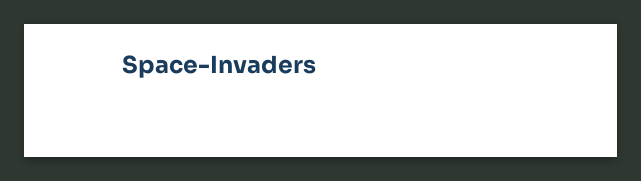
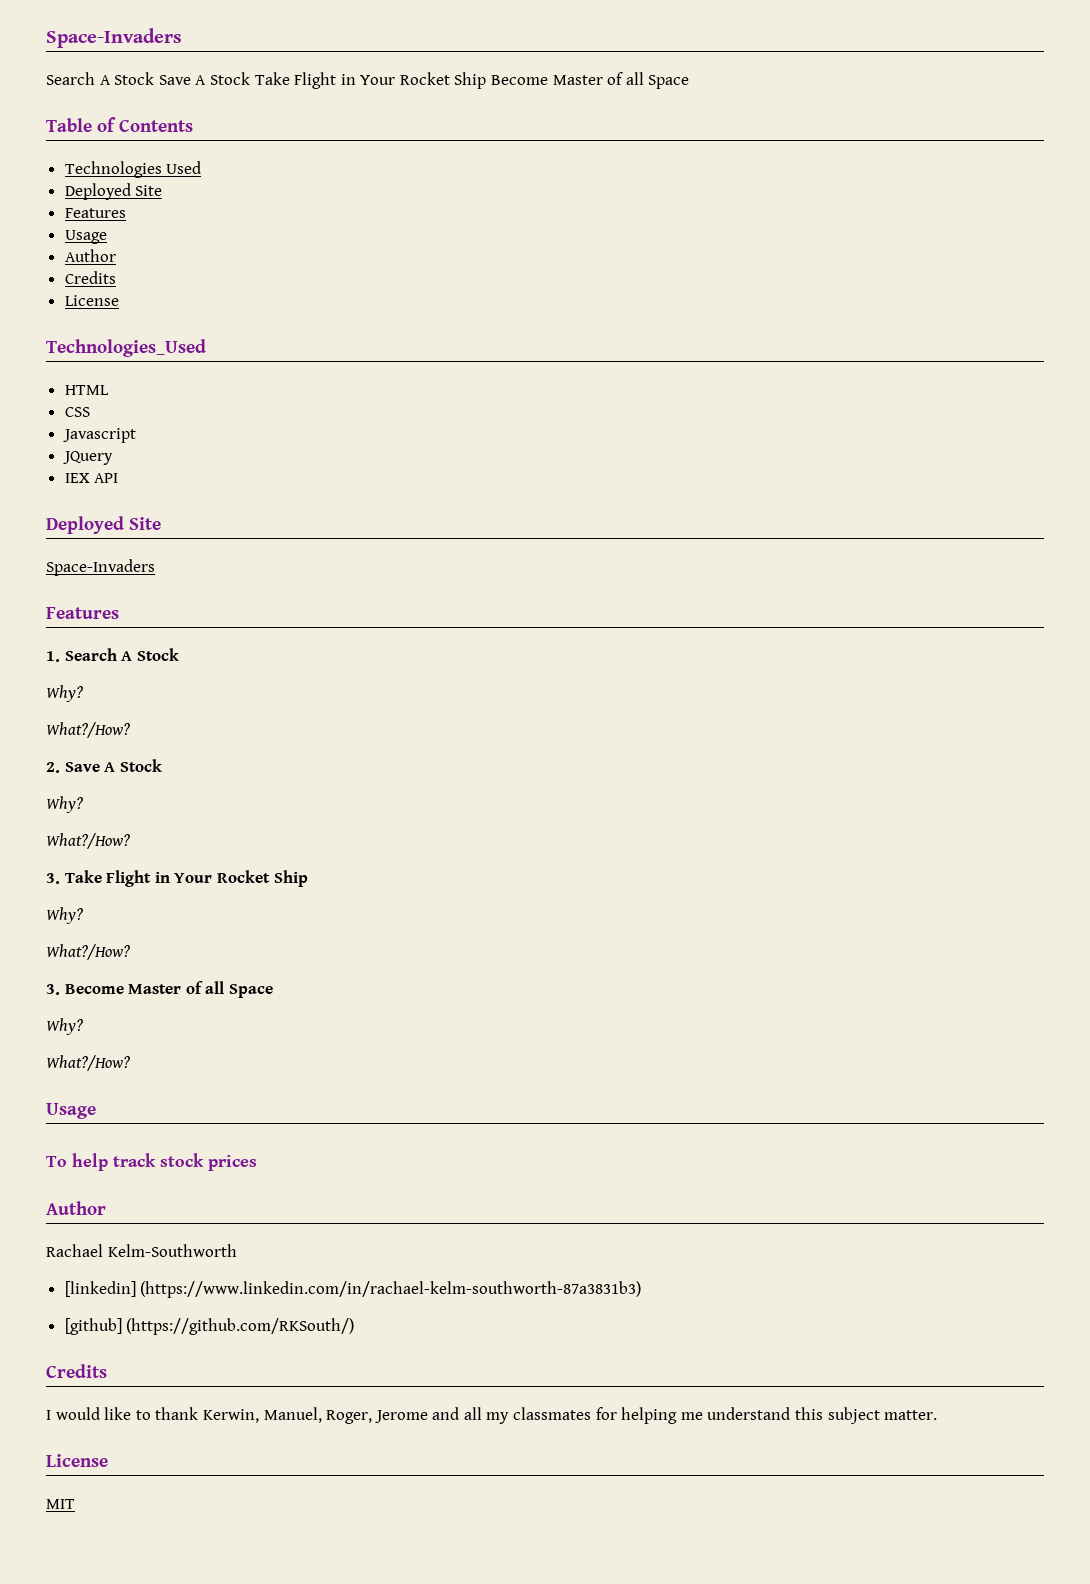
[122,55,316,78] Space-Invaders -> [46,28,182,48] [46,72,690,89] [46,117,193,132] [64,161,202,178] [64,183,163,200] [64,208,126,218] [64,230,107,244] [64,249,116,262] [64,271,116,284] [64,295,119,306] [46,339,206,357] [64,385,109,395] [64,407,90,417] [62,428,136,443] [62,451,113,465] [64,473,119,483] [46,516,161,534] [46,559,155,576] [46,607,119,619] [46,648,179,662] [46,685,83,702] [46,722,130,738] [46,759,162,773] [46,796,83,813] [46,833,130,849] [46,870,308,887] [46,907,83,924] [46,944,130,960] [46,981,273,998] [46,1018,83,1035] [46,1055,130,1071] [46,1103,96,1119] [46,1153,257,1171] [46,1201,106,1215] [46,1244,237,1257] [64,1281,642,1298] [64,1318,355,1335] [46,1364,107,1378] [46,1407,938,1424] [46,1454,108,1467] [46,1499,75,1509] Space-Invaders // Search A Stock Save A Stock Take Flight in Your Rocket Ship Become Master of all Space // Table of Contents // Technologies Used // Deployed Site // Features // Usage // Author // Credits // License // Technologies_Used // HTML // CSS // Javascript // JQuery // IEX API // Deployed Site // Space-Invaders // Features // 1. Search A Stock // Why? // What?/How? // 2. Save A Stock // Why? // What?/How? // 3. Take Flight in Your Rocket Ship // Why? // What?/How? // 3. Become Master of all Space // Why? // What?/How? // Usage // To help track stock prices // Author // Rachael Kelm-Southworth // [linkedin] (https://www.linkedin.com/in/rachael-kelm-southworth-87a3831b3) // [github] (https://github.com/RKSouth/) // Credits // I would like to thank Kerwin, Manuel, Roger, Jerome and all my classmates for helping me understand this subject matter. // License // MIT

